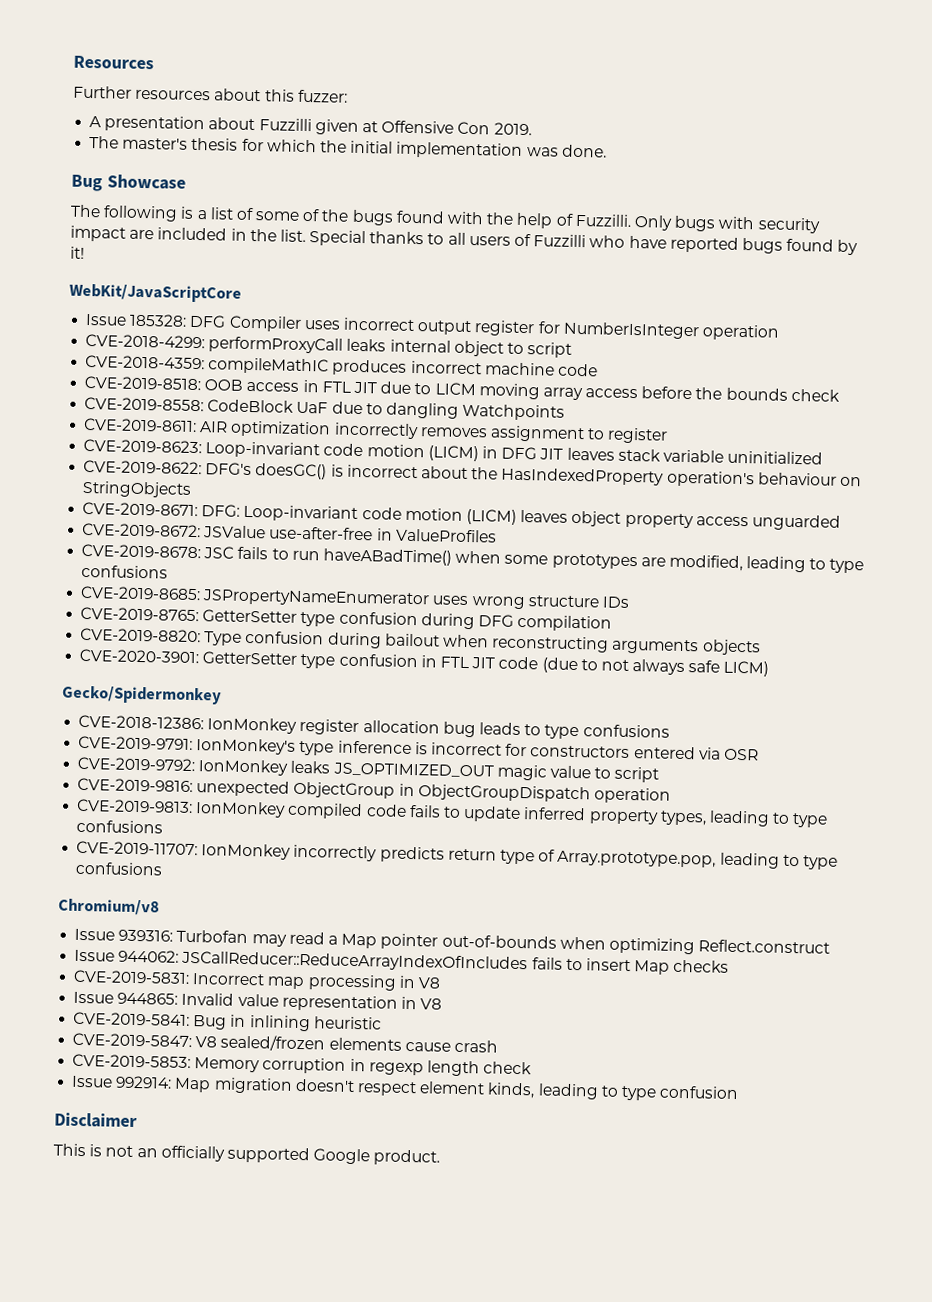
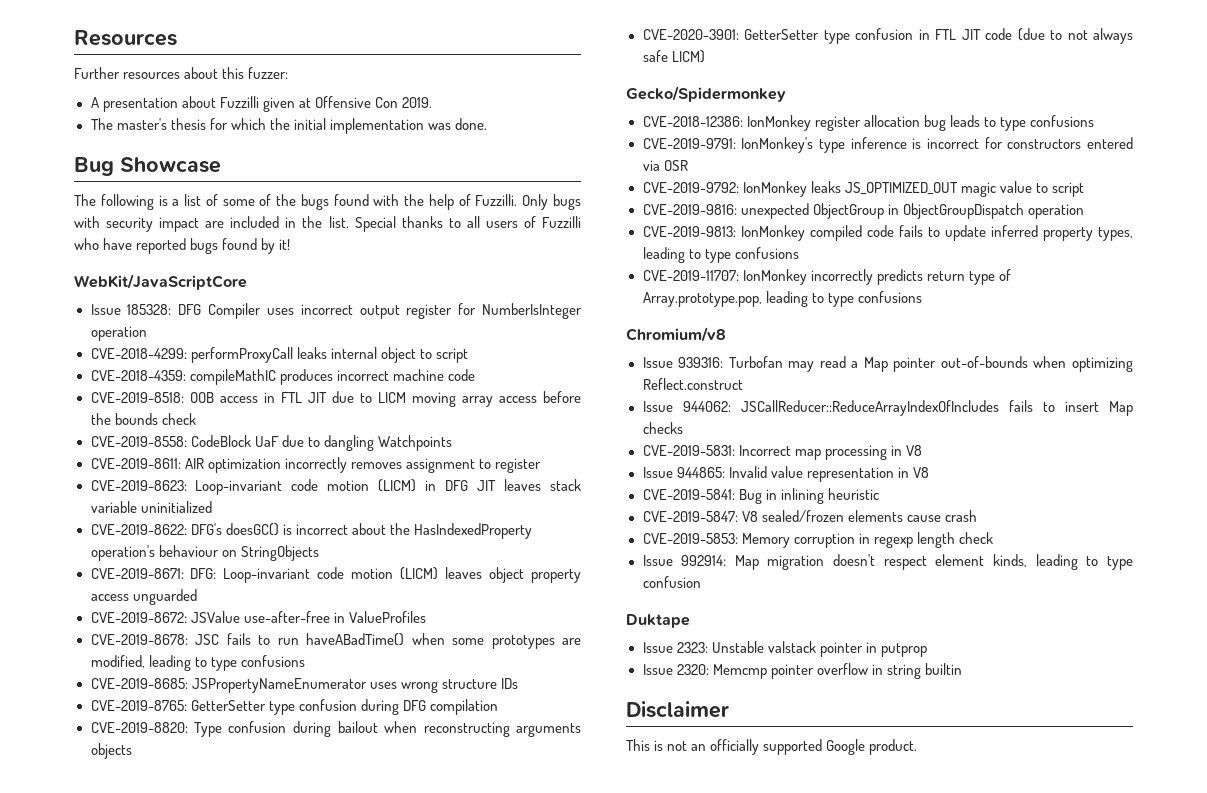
(740, 1092) none -> [626,614,690,628] [642,641,927,657] [642,663,962,679] // Duktape // Issue 2323: Unstable valstack pointer in putprop // Issue 2320: Memcmp pointer overflow in string builtin

